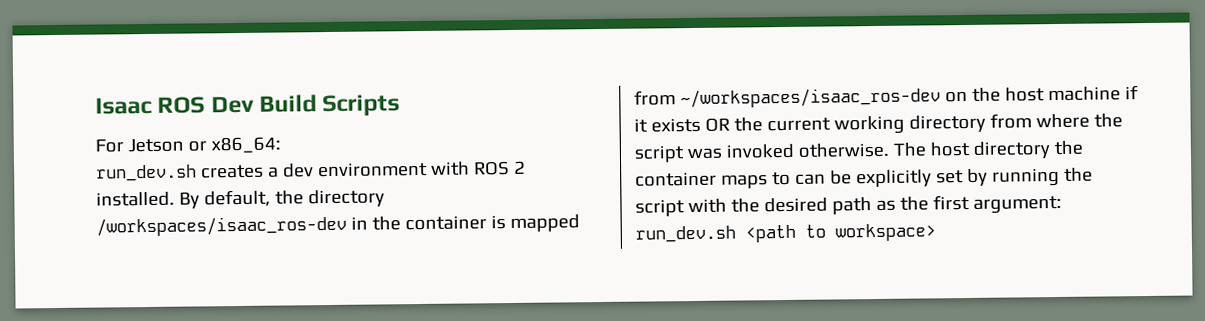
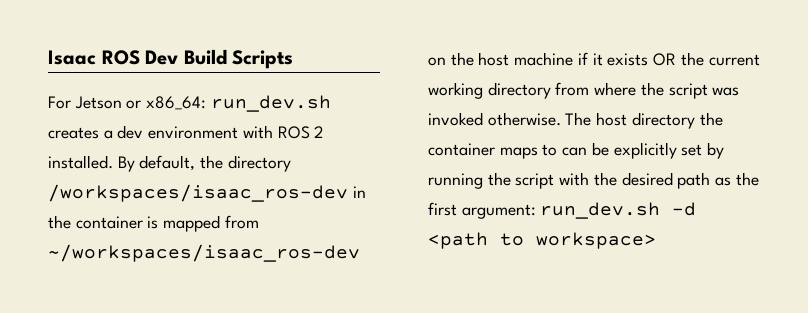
(281, 145) // -> (207, 103) none
(736, 234) none -> [672,202,697,216] -d

